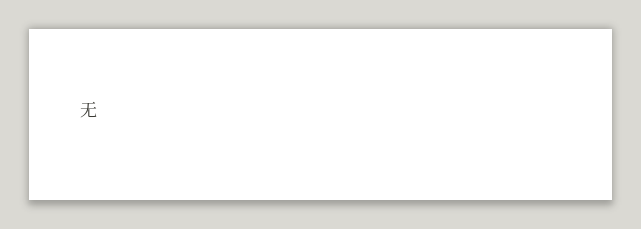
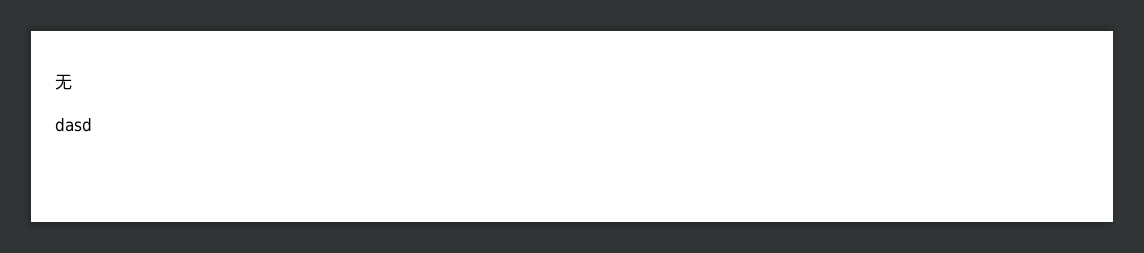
(97, 109) none -> [55,118,92,132] // dasd

